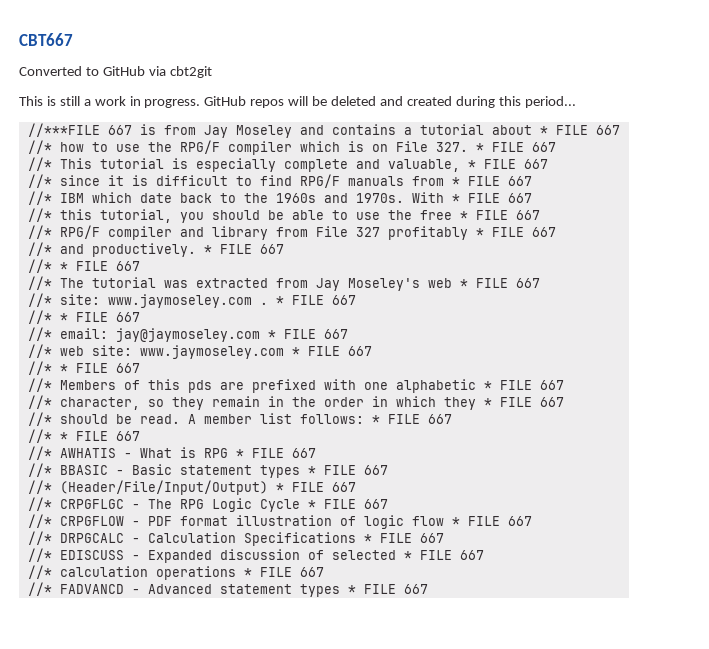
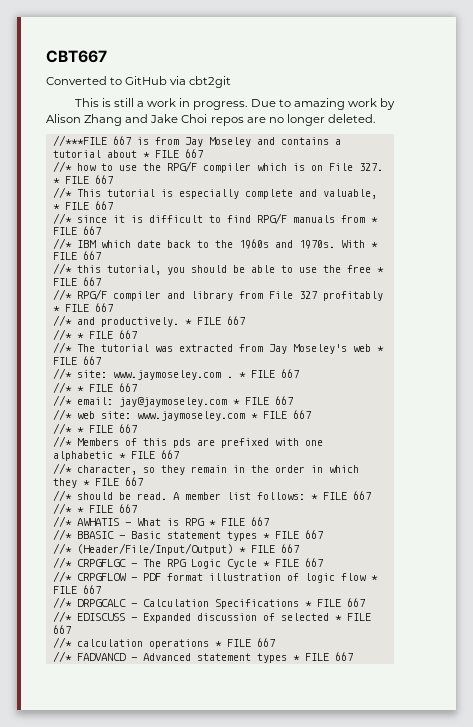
[204,96,576,108] GitHub repos will be deleted and created during this period... -> [250,98,395,110] [46,114,375,126] Due to amazing work by Alison Zhang and Jake Choi repos are no longer deleted.

